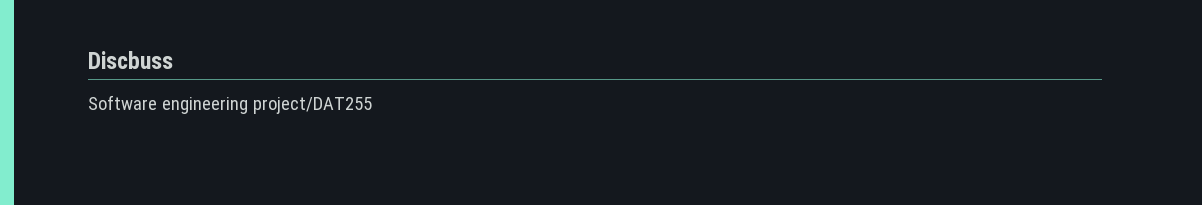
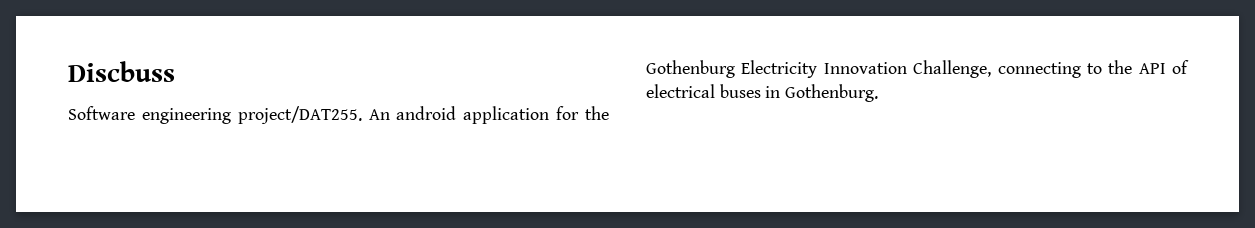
[252,97,372,114] project/DAT255 -> [237,106,610,124] [646,60,1189,78] [646,84,879,102] project/DAT255. An android application for the Gothenburg Electricity Innovation Challenge, connecting to the API of electrical buses in Gothenburg.

